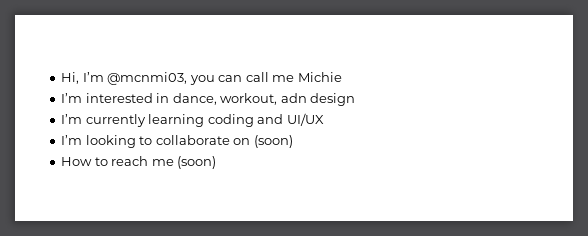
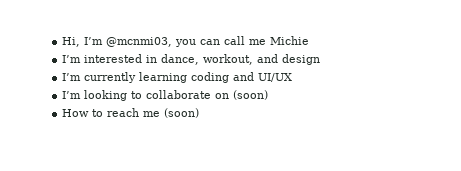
[280,93,307,103] adn -> [257,54,279,63] and

